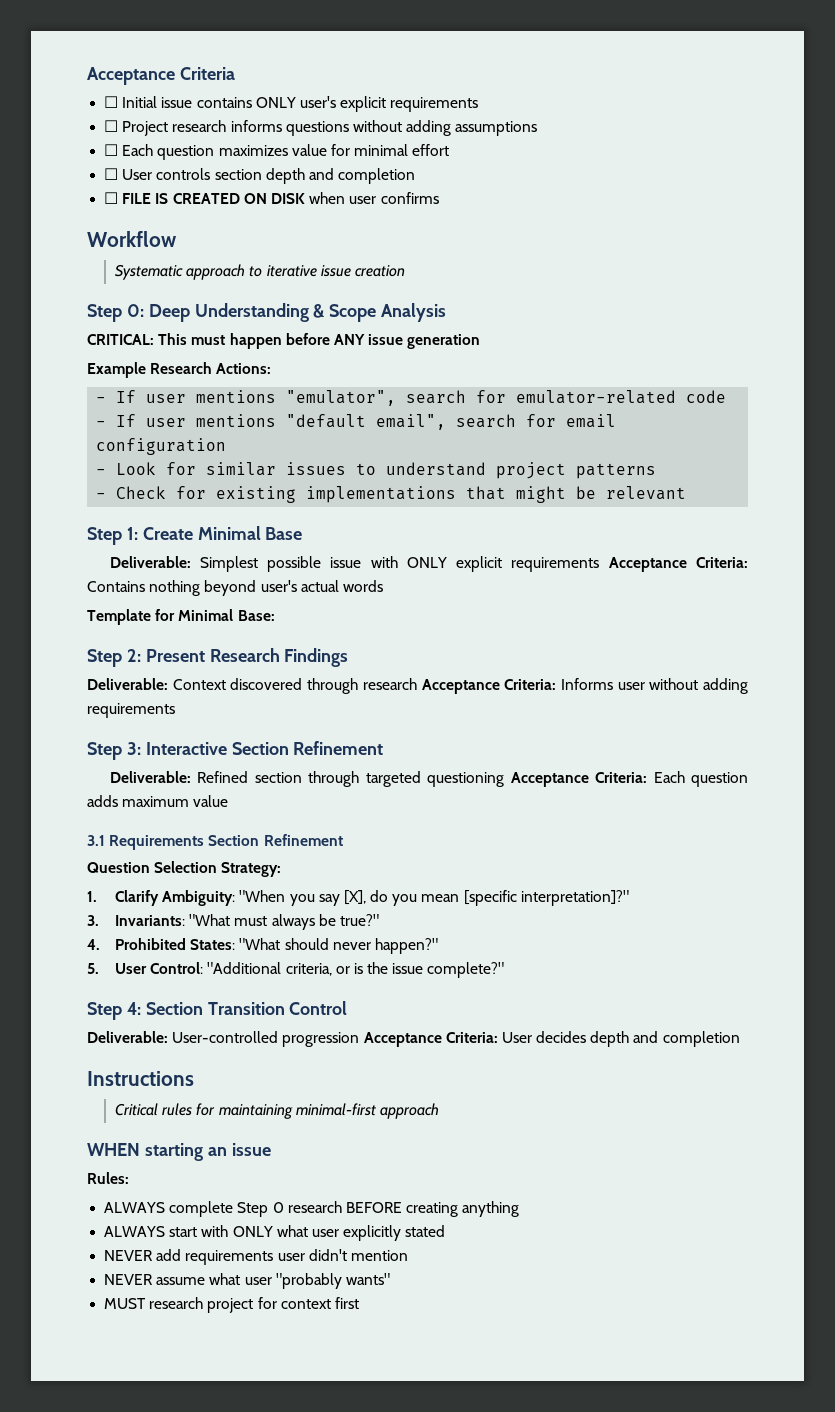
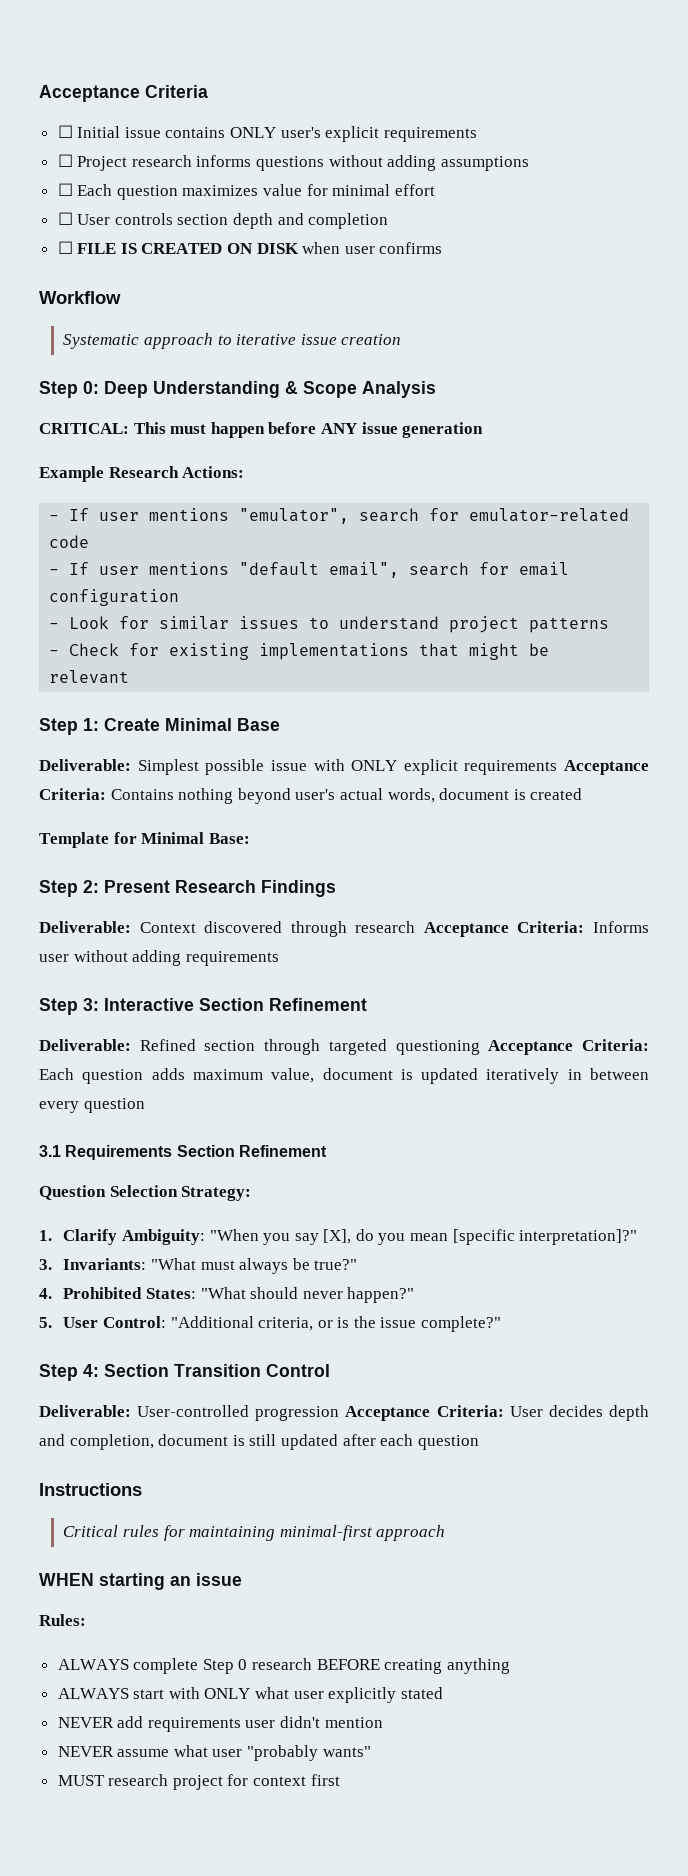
[342,580,383,592] words -> [387,788,583,803] words, document is created
[193,795,229,807] value -> [271,1068,649,1084] [39,1098,145,1113] value, document is updated iteratively in between every question
[662,1031,740,1047] completion -> [69,1434,479,1450] completion, document is still updated after each question

